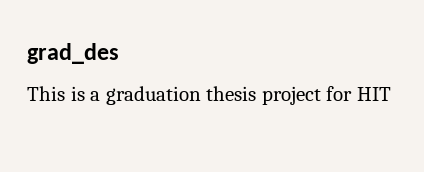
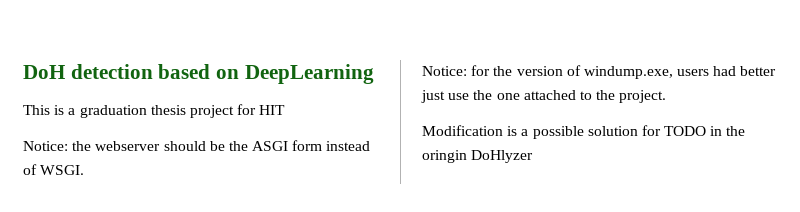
[27,43,119,64] grad_des -> [23,64,374,84] DoH detection based on DeepLearning
(391, 94) none -> [23,140,371,151] [23,164,85,175] [422,65,777,79] [421,90,667,103] [422,125,746,139] [422,150,534,163] // Notice: the webserver should be the ASGI form instead of WSGI. // Notice: for the version of windump.exe, users had better just use the one attached to the project. // Modification is a possible solution for TODO in the oringin DoHlyzer

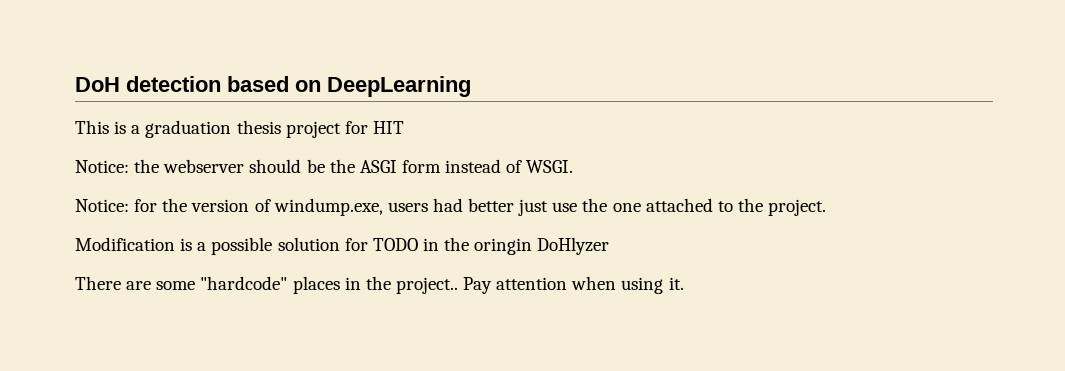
(534, 156) none -> [75,276,684,294] // There are some "hardcode" places in the project.. Pay attention when using it.

